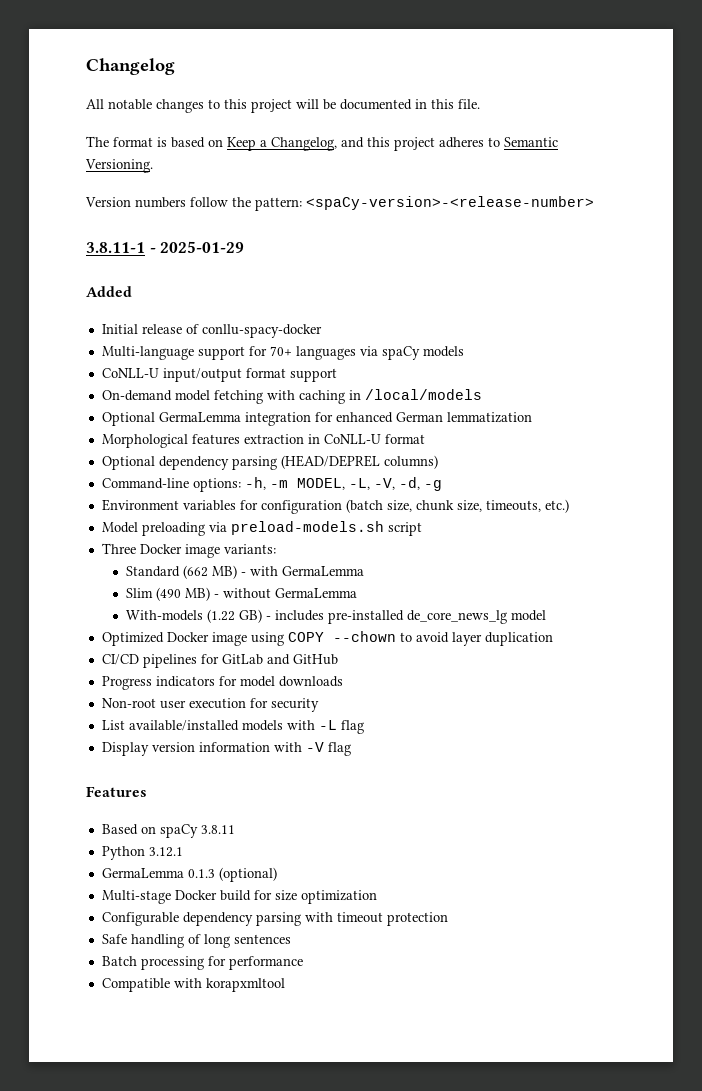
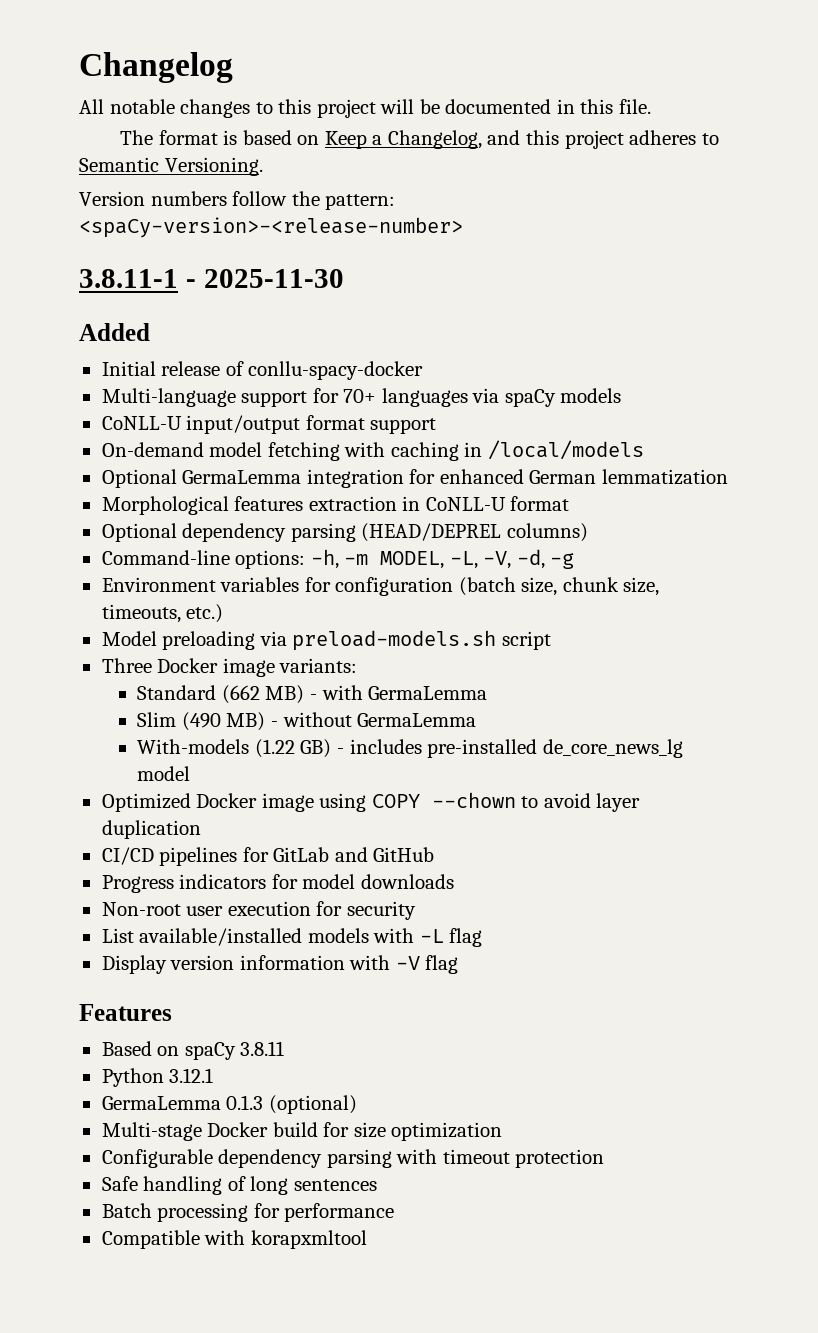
[160,241,245,253] 2025-01-29 -> [203,269,344,288] 2025-11-30

